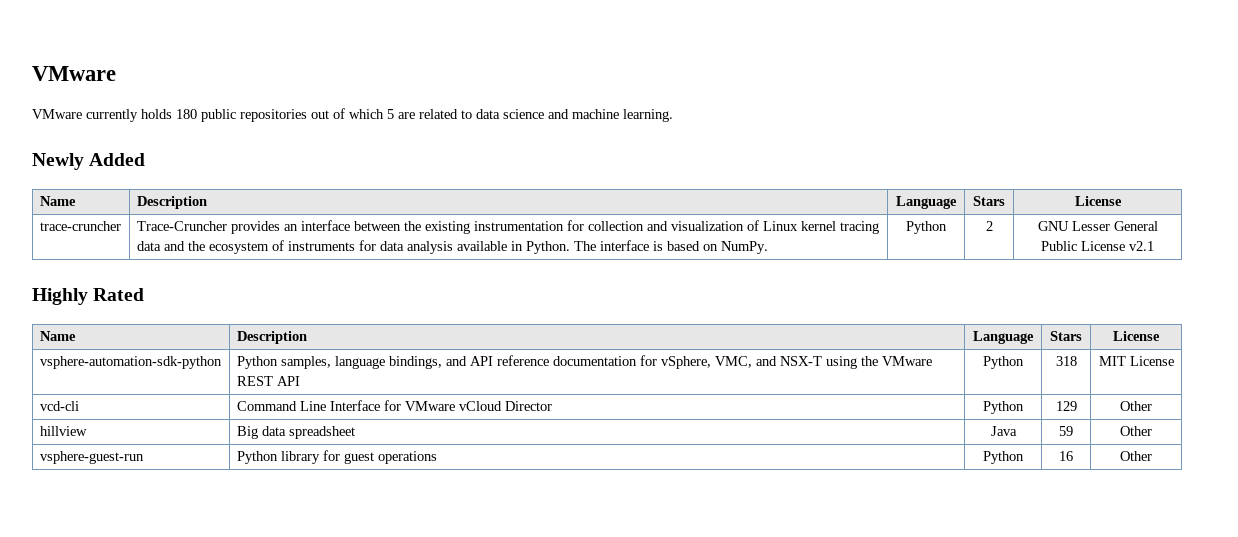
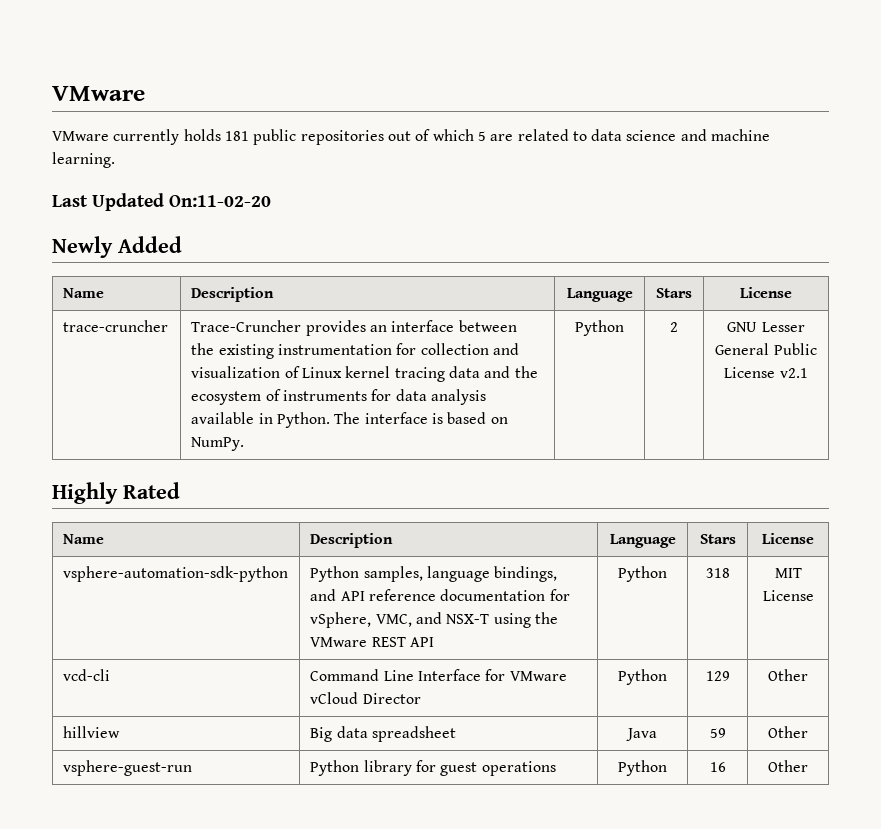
[176,109,197,119] 180 -> [224,131,249,141] 181
(673, 115) none -> [52,193,271,211] // Last Updated On:11-02-20

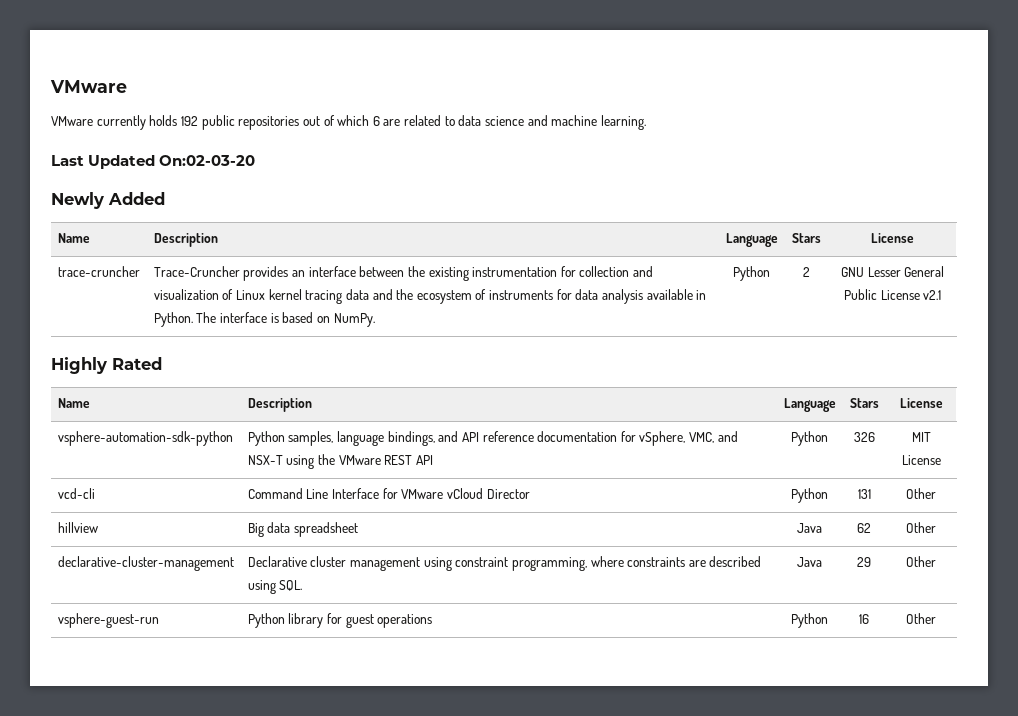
[224,131,249,141] 181 -> [180,116,198,126] 192
[477,131,486,141] 5 -> [372,116,380,126] 6
[169,195,271,207] On:11-02-20 -> [159,155,256,166] On:02-03-20
[705,568,730,578] 318 -> [853,432,875,442] 326
[705,671,730,681] 129 -> [857,489,871,499] 131
[709,728,726,738] 59 -> [857,523,871,533] [906,522,936,533] [57,556,234,571] [247,556,762,571] [247,580,303,594] [797,557,822,567] [857,557,871,567] 62 | Other // declarative-cluster-management | Declarative cluster management using constraint programming, where constraints are described using SQL. | Java | 29

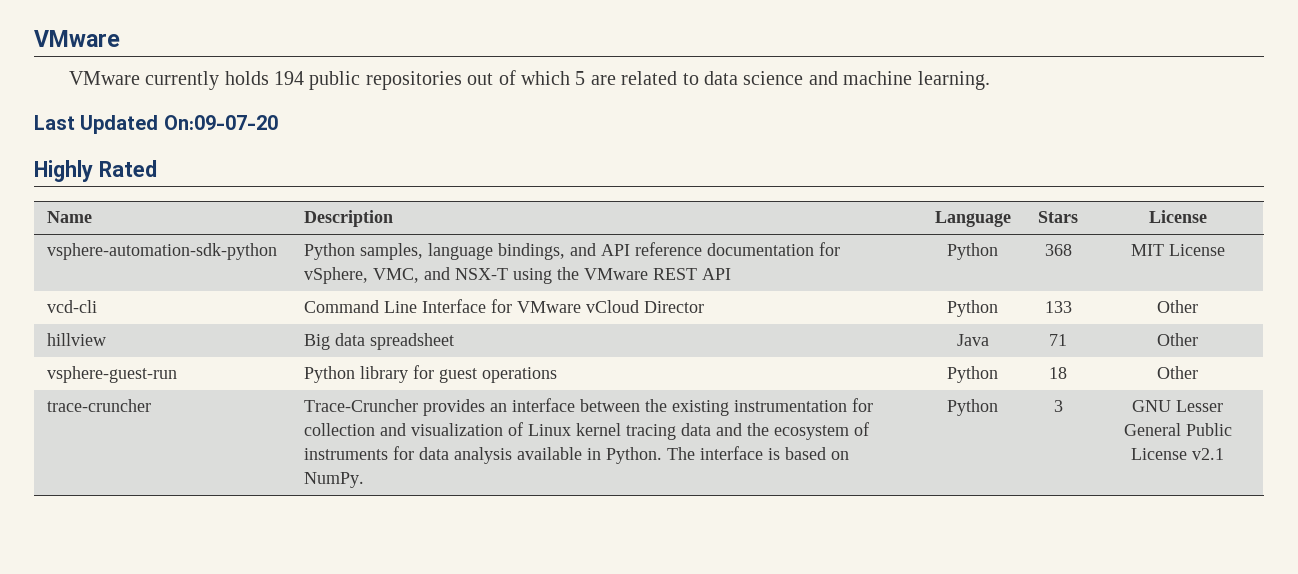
[180,116,198,126] 192 -> [273,71,304,85] 194
[372,116,380,126] 6 -> [575,71,586,85] 5
[159,155,256,166] [51,192,165,209] [57,233,90,243] [153,233,218,247] [725,233,778,247] [792,233,821,243] [871,233,914,243] On:02-03-20 // Newly Added // Name | Description | Language | Stars | License -> [163,115,278,130] [34,160,157,182] [47,211,93,223] [304,210,394,227] [934,211,1011,227] [1038,211,1078,223] [1148,210,1207,223] [47,243,278,260] [304,242,841,260] [304,267,732,284] [947,243,998,260] [1044,244,1072,256] [1130,244,1225,256] [47,300,98,313] [304,299,705,313] [947,300,998,317] [1044,301,1072,313] [1157,300,1198,313] [47,333,107,346] [304,333,455,350] [956,334,989,346] [1049,334,1067,346] [1157,333,1198,346] [47,366,178,383] [304,365,558,383] [947,366,998,383] [1049,367,1067,379] [1157,366,1198,379] On:09-07-20 // Highly Rated // Name | Description | Language | Stars | License // vsphere-automation-sdk-python | Python samples, language bindings, and API reference documentation for vSphere, VMC, and NSX-T using the VMware REST API | Python | 368 | MIT License // vcd-cli | Command Line Interface for VMware vCloud Director | Python | 133 | Other // hillview | Big data spreadsheet | Java | 71 | Other // vsphere-guest-run | Python library for guest operations | Python | 18 | Other
[803,267,810,277] 2 -> [1053,400,1063,412] 3
[51,357,162,374] [57,398,90,408] [247,398,312,412] [783,398,836,412] [849,398,879,408] [899,398,943,408] [57,431,233,446] [247,431,738,446] [247,454,433,469] [791,431,828,446] [853,432,875,442] [911,432,931,442] [901,455,941,465] [57,488,95,499] [247,488,530,499] [791,488,828,503] [857,489,871,499] [906,488,936,499] [57,522,98,533] [247,522,358,537] [797,523,822,533] [857,523,871,533] [906,522,936,533] [57,556,234,571] [247,556,762,571] [247,580,303,594] [797,557,822,567] [857,557,871,567] [906,556,936,567] [57,613,159,628] [247,613,433,628] [791,613,828,628] [859,614,869,624] [906,613,936,624] // Highly Rated // Name | Description | Language | Stars | License // vsphere-automation-sdk-python | Python samples, language bindings, and API reference documentation for vSphere, VMC, and NSX-T using the VMware REST API | Python | 326 | MIT License // vcd-cli | Command Line Interface for VMware vCloud Director | Python | 131 | Other // hillview | Big data spreadsheet | Java | 62 | Other // declarative-cluster-management | Declarative cluster management using constraint programming, where constraints are described using SQL. | Java | 29 | Other // vsphere-guest-run | Python library for guest operations | Python | 16 | Other -> (1224, 454) none

